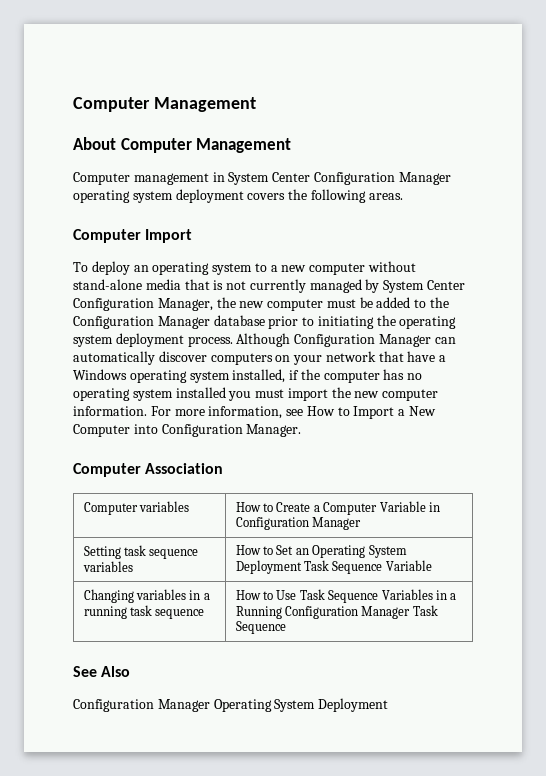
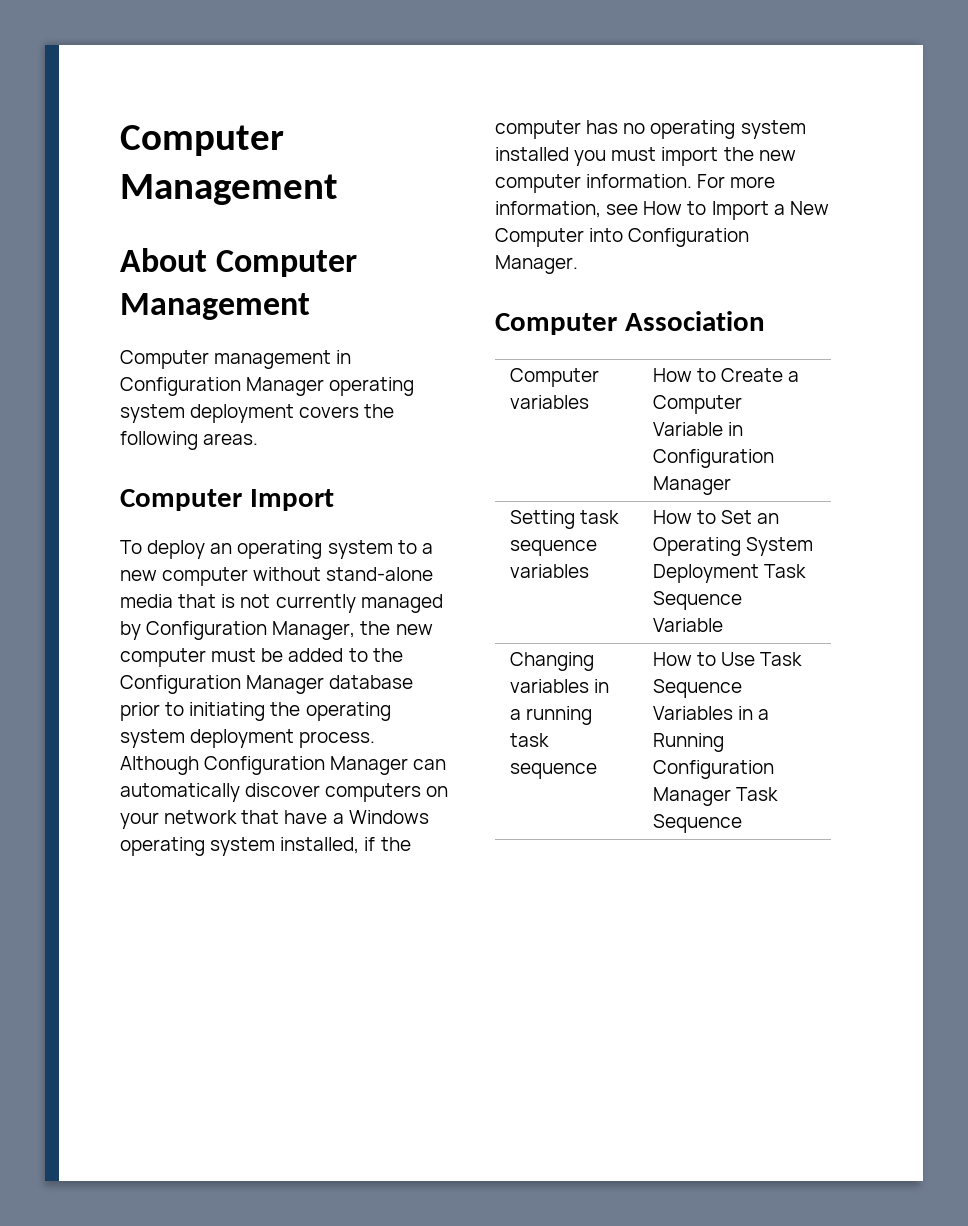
[228,172,311,185] System Center -> (352, 357) none
[383,280,466,293] System Center -> (141, 630) none
[73,666,131,677] [73,698,389,712] // See Also // Configuration Manager Operating System Deployment -> (742, 823) none

